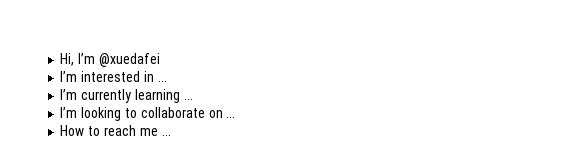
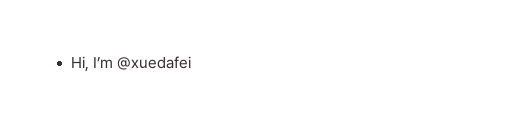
[60,71,167,82] [60,89,193,103] [60,107,236,121] [60,125,171,136] // I’m interested in ... // I’m currently learning ... // I’m looking to collaborate on ... // How to reach me ... -> (192, 63) none

